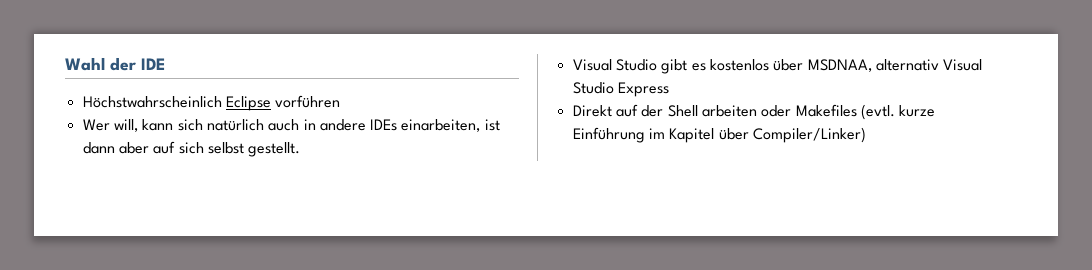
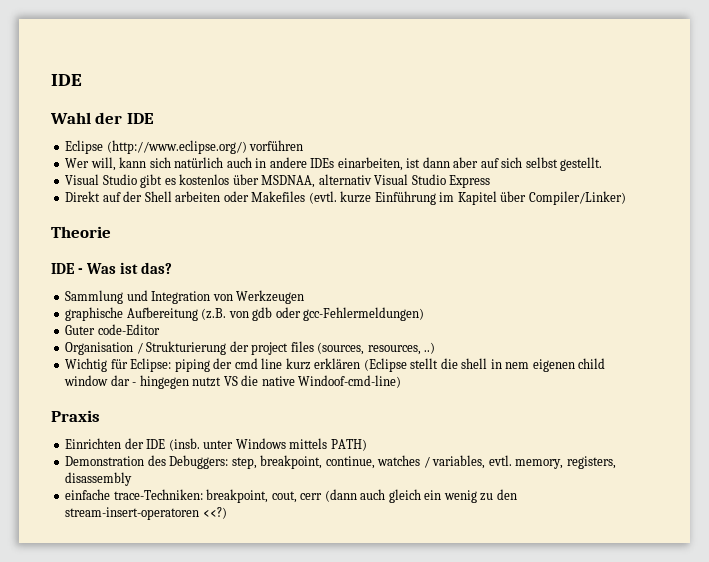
(65, 64) none -> [51,74,82,86] IDE //
[82,96,271,111] Höchstwahrscheinlich Eclipse -> [65,140,247,154] Eclipse (http://www.eclipse.org/)
(866, 135) none -> [51,226,111,238] [51,262,172,274] [65,290,305,304] [65,307,425,321] [65,324,160,335] [65,341,436,355] [65,358,606,372] [64,375,402,389] [51,410,100,422] [65,438,367,451] [65,455,616,469] [65,472,133,486] [65,489,517,503] [65,507,227,520] // Theorie // IDE - Was ist das? // Sammlung und Integration von Werkzeugen // graphische Aufbereitung (z.B. von gdb oder gcc-Fehlermeldungen) // Guter code-Editor // Organisation / Strukturierung der project files (sources, resources, ..) // Wichtig für Eclipse: piping der cmd line kurz erklären (Eclipse stellt die shell in nem eigenen child window dar - hingegen nutzt VS die native Windoof-cmd-line) // Praxis // Einrichten der IDE (insb. unter Windows mittels PATH) // Demonstration des Debuggers: step, breakpoint, continue, watches / variables, evtl. memory, registers, disassembly // einfache trace-Techniken: breakpoint, cout, cerr (dann auch gleich ein wenig zu den stream-insert-operatoren <<?)

